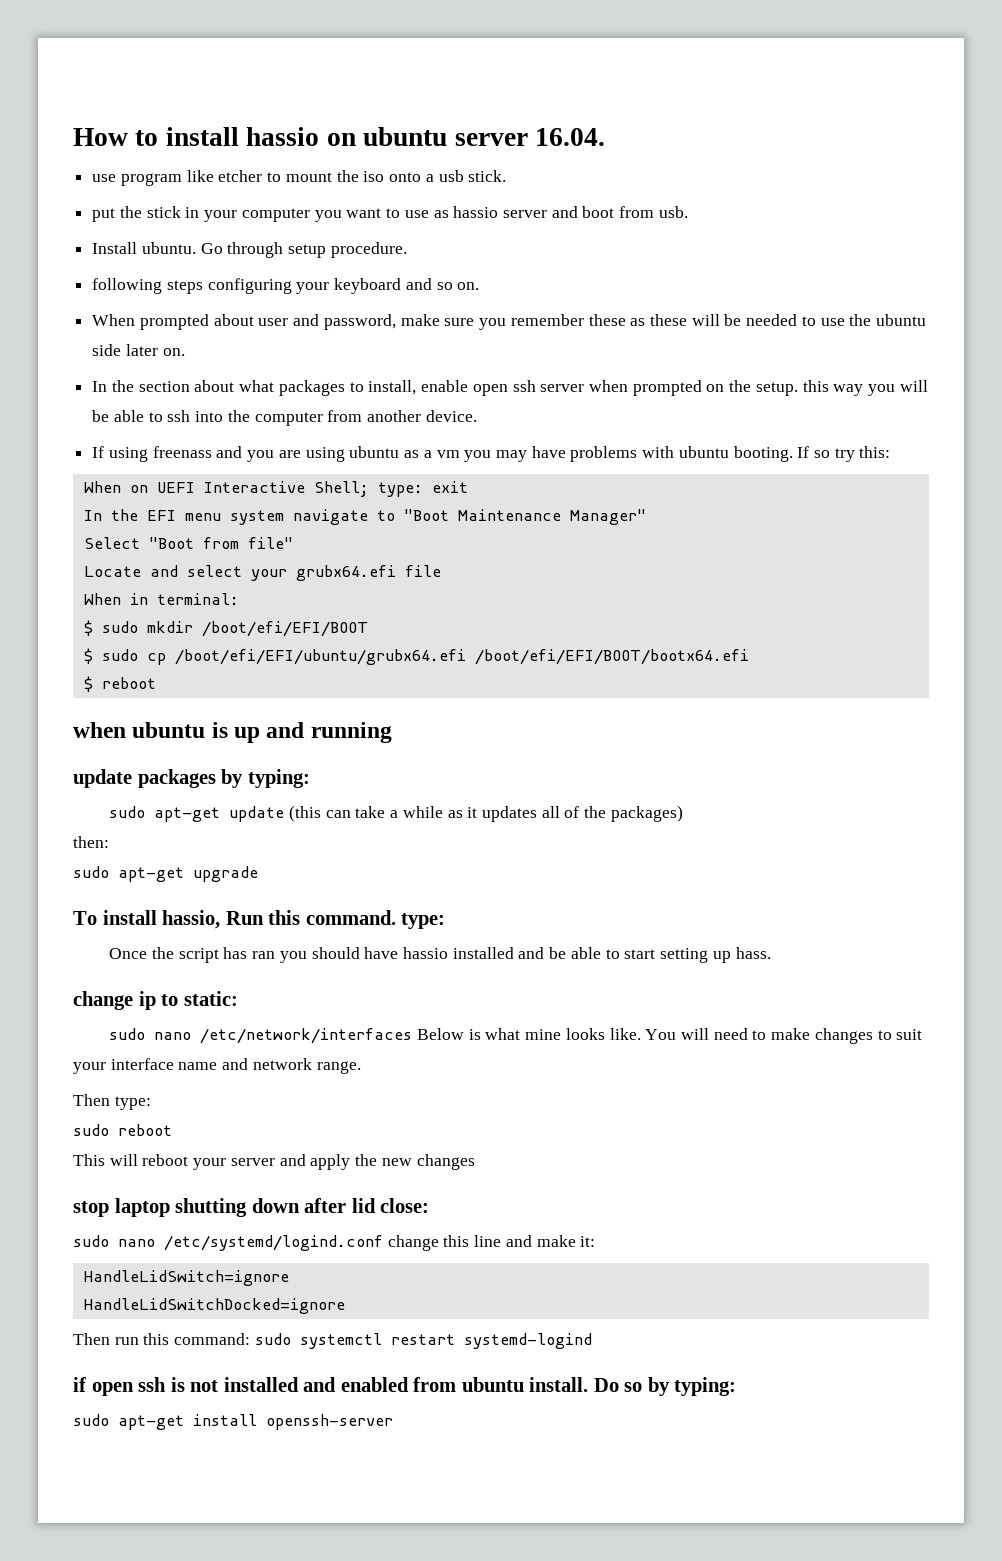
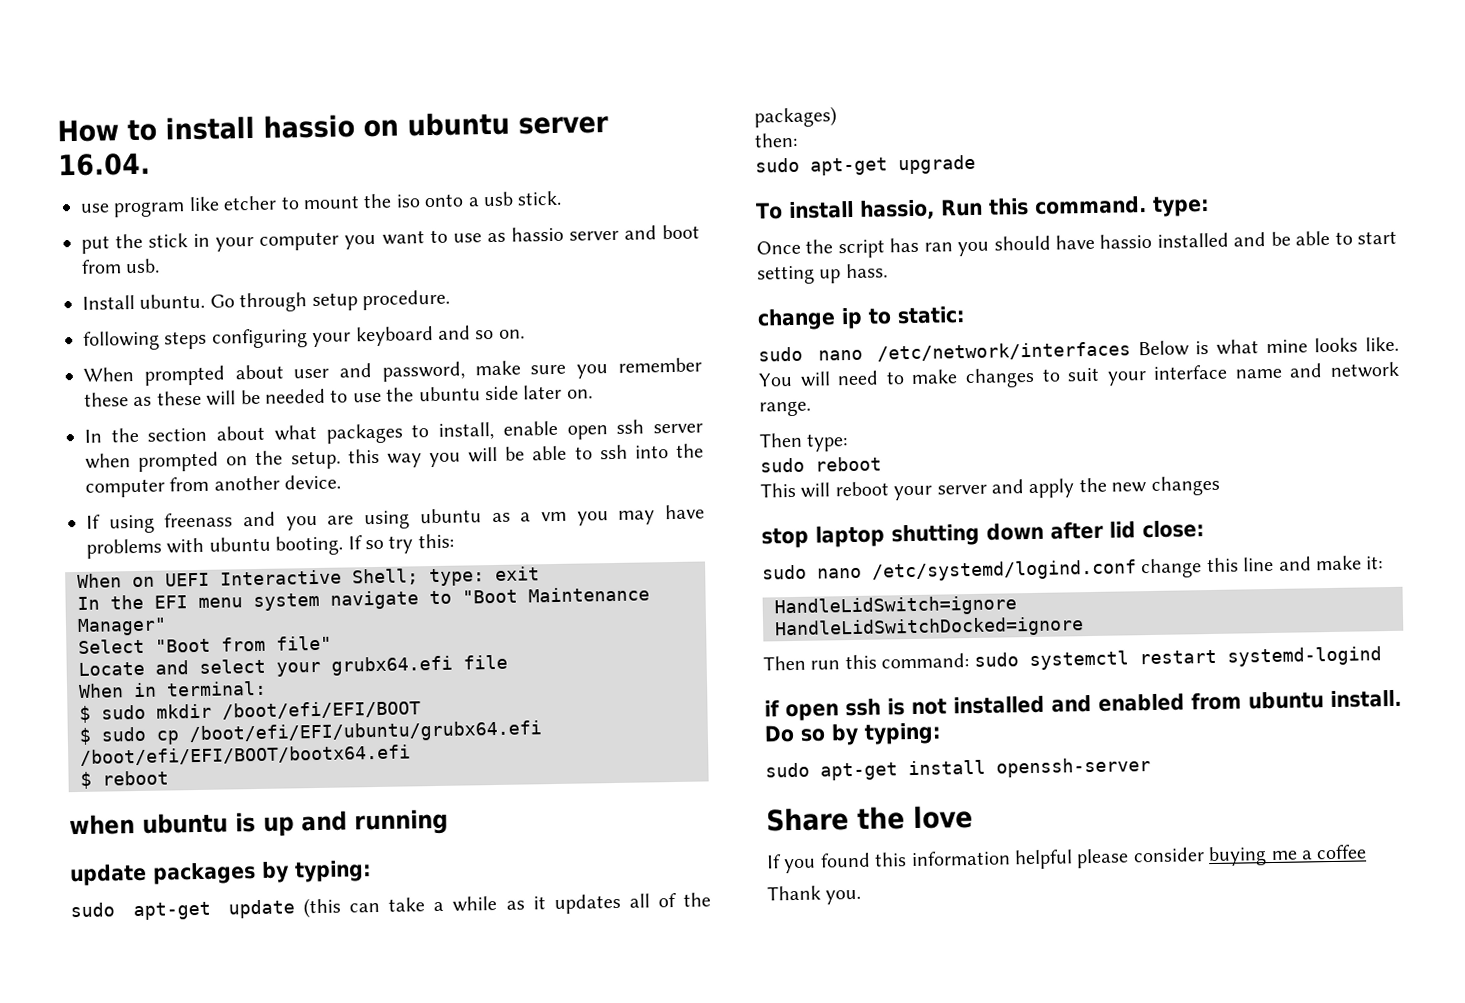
(393, 1422) none -> [766,805,973,832] [766,844,1368,874] [767,885,862,905] // Share the love // If you found this information helpful please consider buying me a coffee // Thank you.

